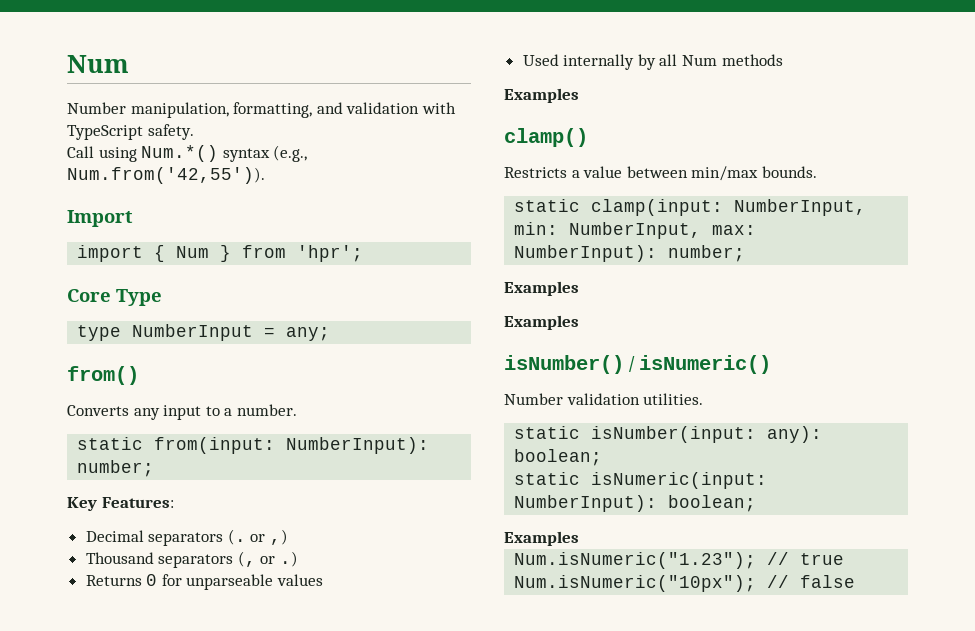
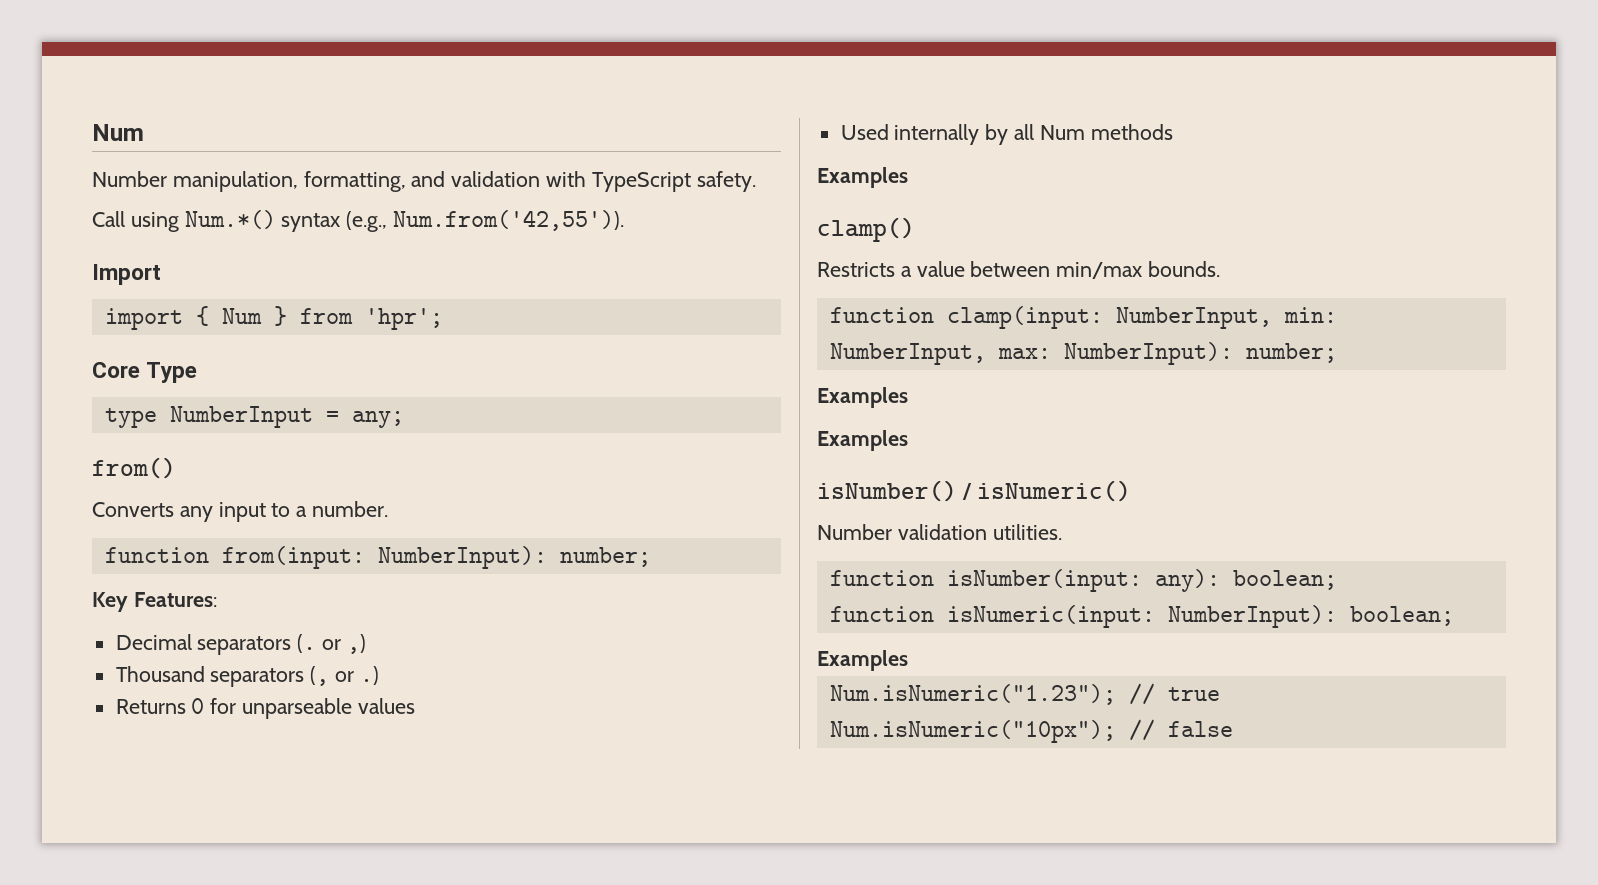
[77,437,144,450] static -> [104,547,209,563] function
[514,199,581,212] static -> [829,307,934,323] function
[514,426,581,439] static -> [829,570,934,586] function
[514,472,581,485] static -> [829,606,934,622] function

